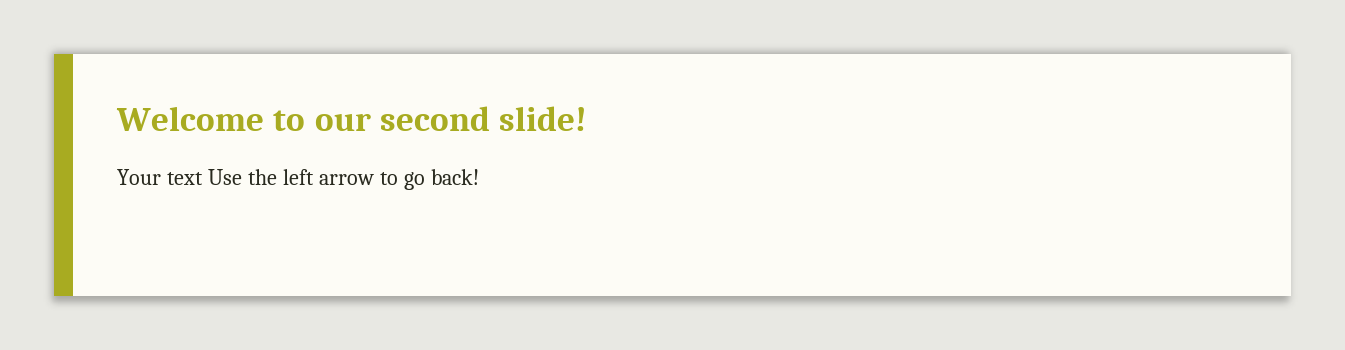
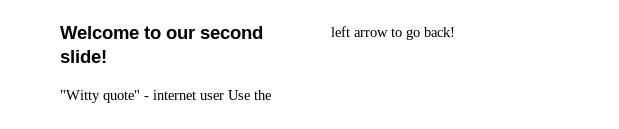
[117,169,203,185] Your text -> [60,90,224,103] "Witty quote" - internet user

